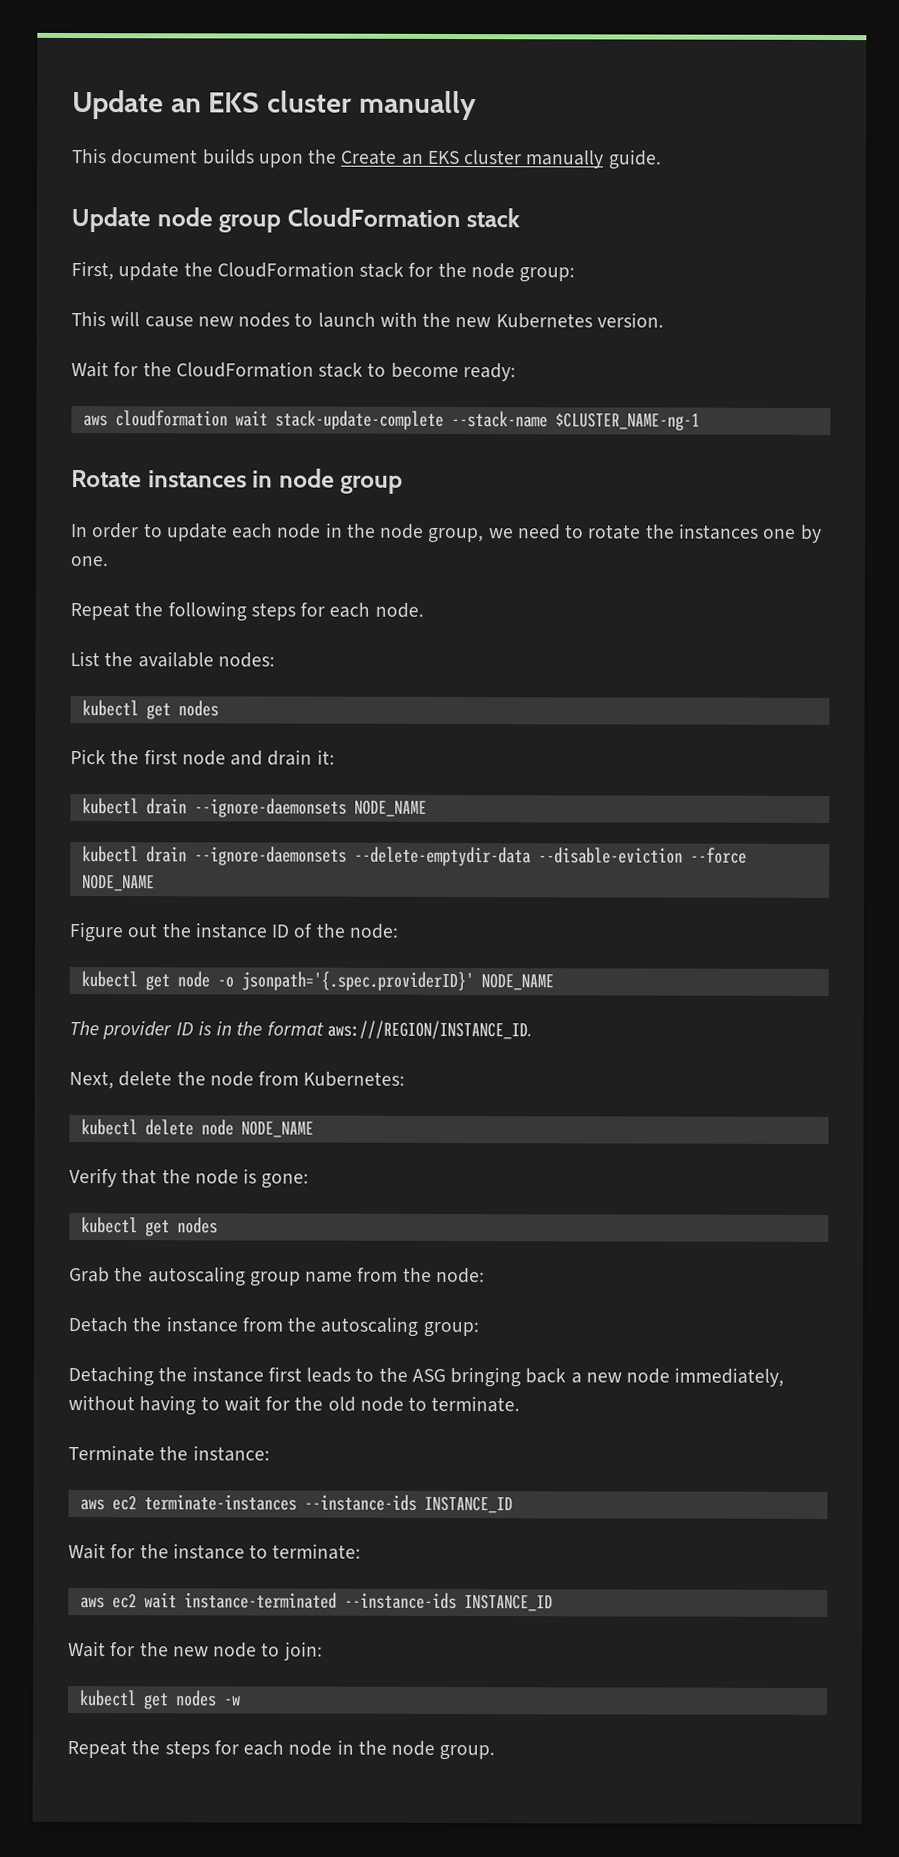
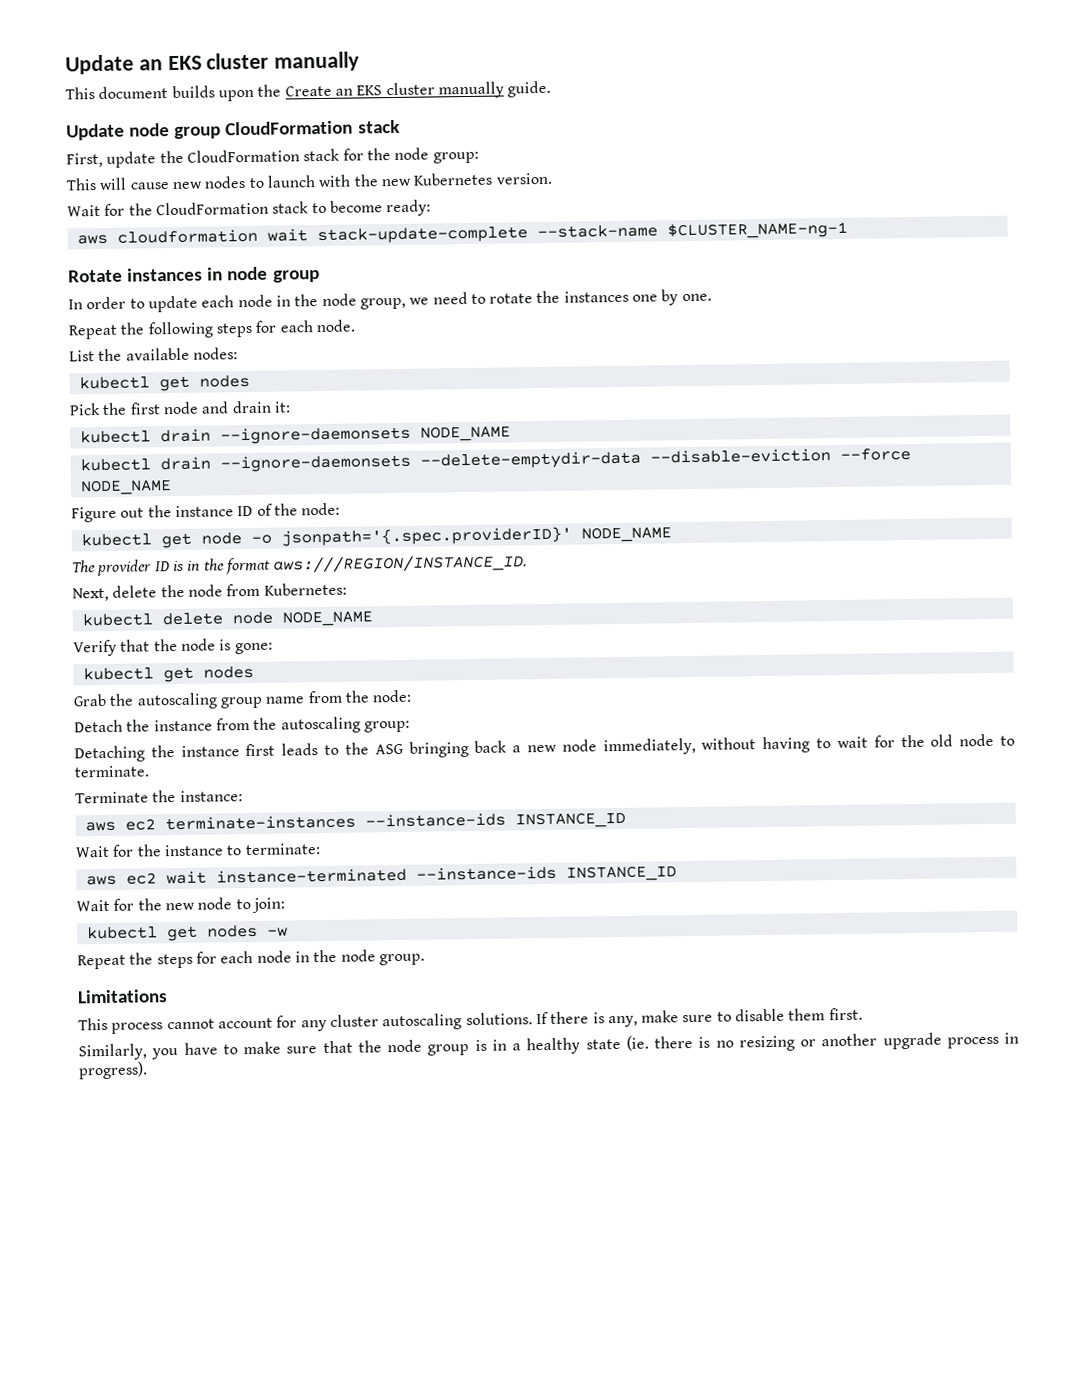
(496, 1752) none -> [77,989,168,1004] [78,1007,863,1034] [78,1032,1019,1061] [78,1061,148,1080] // Limitations // This process cannot account for any cluster autoscaling solutions. If there is any, make sure to disable them first. // Similarly, you have to make sure that the node group is in a healthy state (ie. there is no resizing or another upgrade process in progress).

